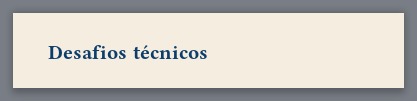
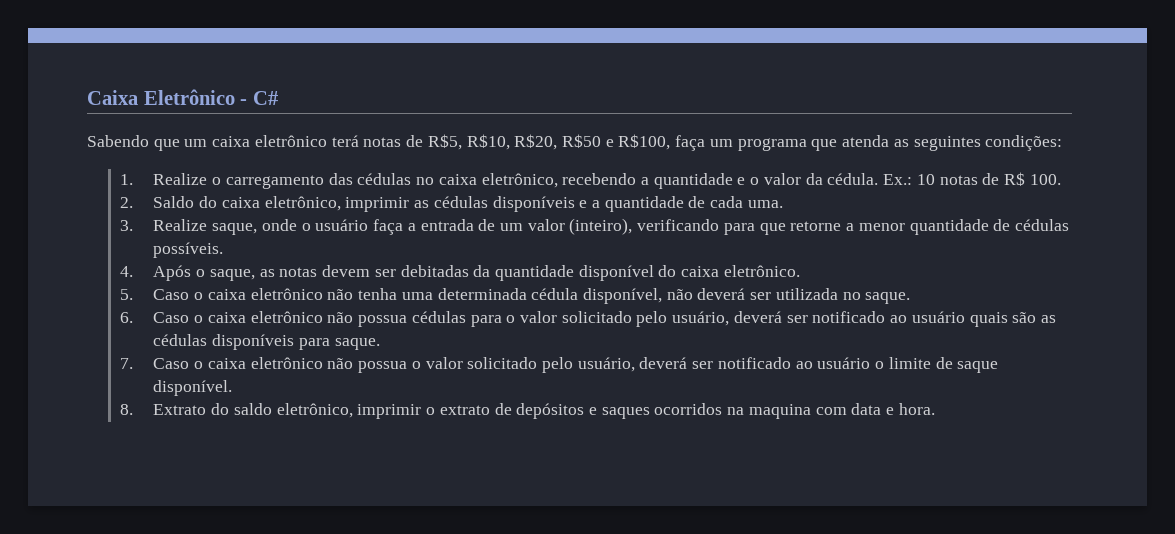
[48,45,208,59] Desafios técnicos -> [87,89,278,105] [87,134,1063,151] [120,172,1061,189] [120,196,783,212] [120,218,1069,235] [153,242,224,258] [120,265,800,281] [120,288,911,304] [120,311,1056,327] [153,334,380,350] [120,357,999,373] [153,380,233,396] [120,403,935,419] Caixa Eletrônico - C# // Sabendo que um caixa eletrônico terá notas de R$5, R$10, R$20, R$50 e R$100, faça um programa que atenda as seguintes condições: // 1. Realize o carregamento das cédulas no caixa eletrônico, recebendo a quantidade e o valor da cédula. Ex.: 10 notas de R$ 100. // 2. Saldo do caixa eletrônico, imprimir as cédulas disponíveis e a quantidade de cada uma. // 3. Realize saque, onde o usuário faça a entrada de um valor (inteiro), verificando para que retorne a menor quantidade de cédulas possíveis. // 4. Após o saque, as notas devem ser debitadas da quantidade disponível do caixa eletrônico. // 5. Caso o caixa eletrônico não tenha uma determinada cédula disponível, não deverá ser utilizada no saque. // 6. Caso o caixa eletrônico não possua cédulas para o valor solicitado pelo usuário, deverá ser notificado ao usuário quais são as cédulas disponíveis para saque. // 7. Caso o caixa eletrônico não possua o valor solicitado pelo usuário, deverá ser notificado ao usuário o limite de saque disponível. // 8. Extrato do saldo eletrônico, imprimir o extrato de depósitos e saques ocorridos na maquina com data e hora.

